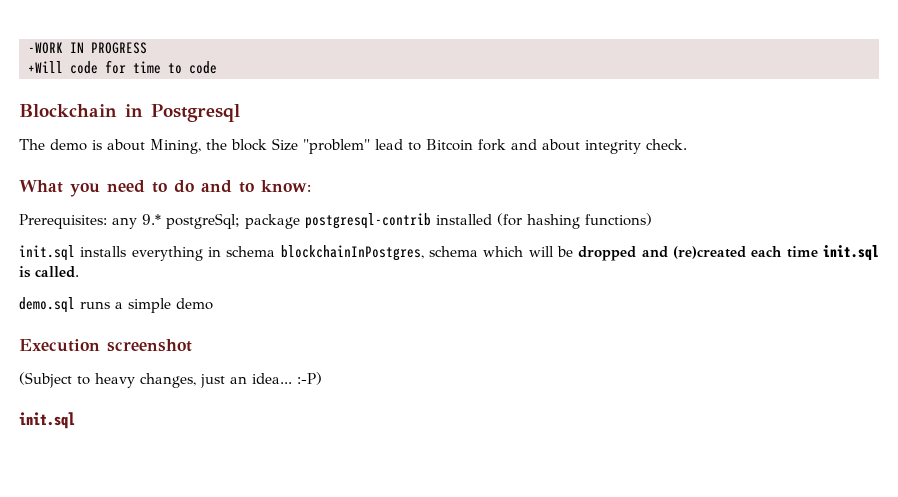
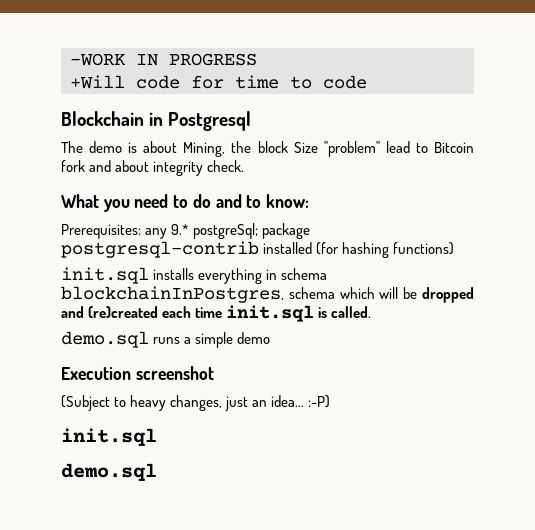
(75, 420) none -> [61,463,157,481] // demo.sql

